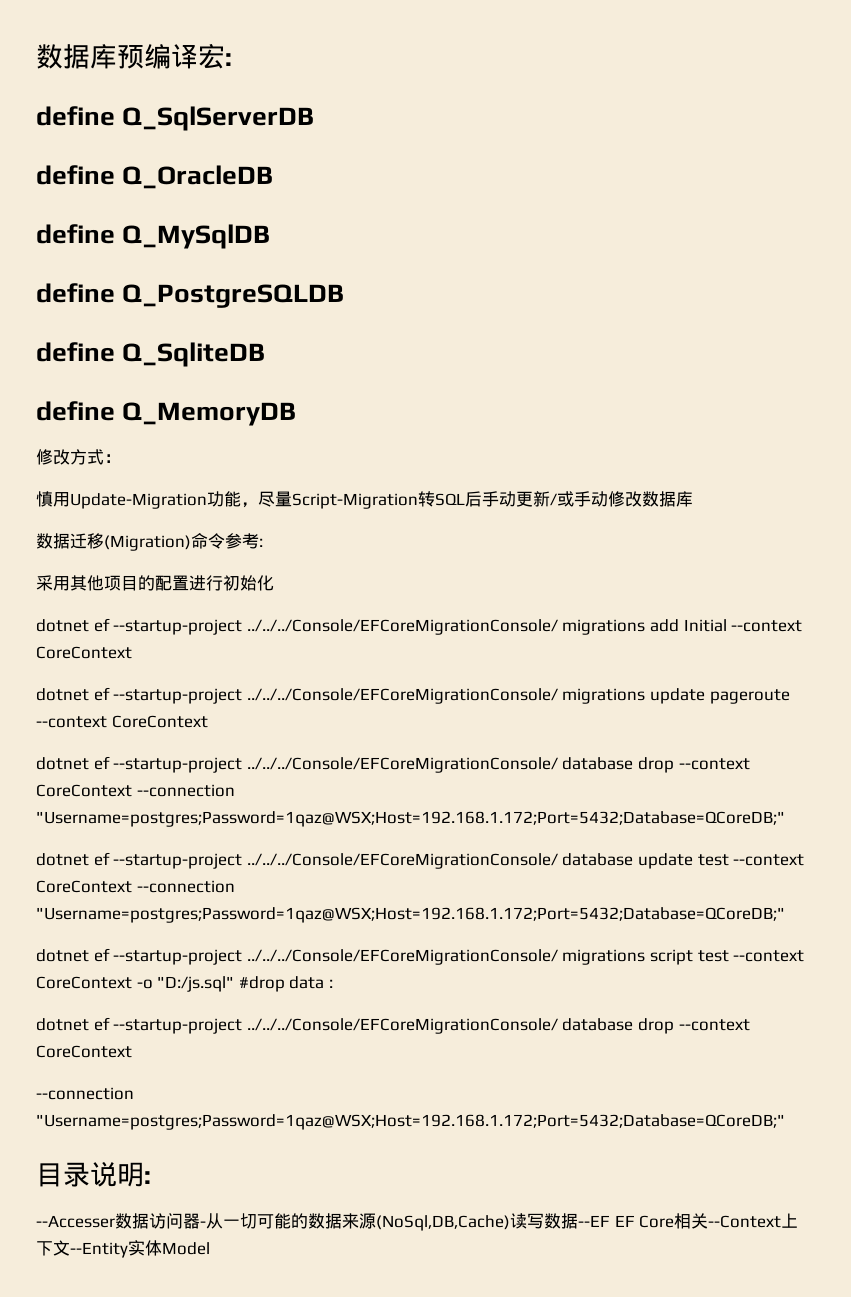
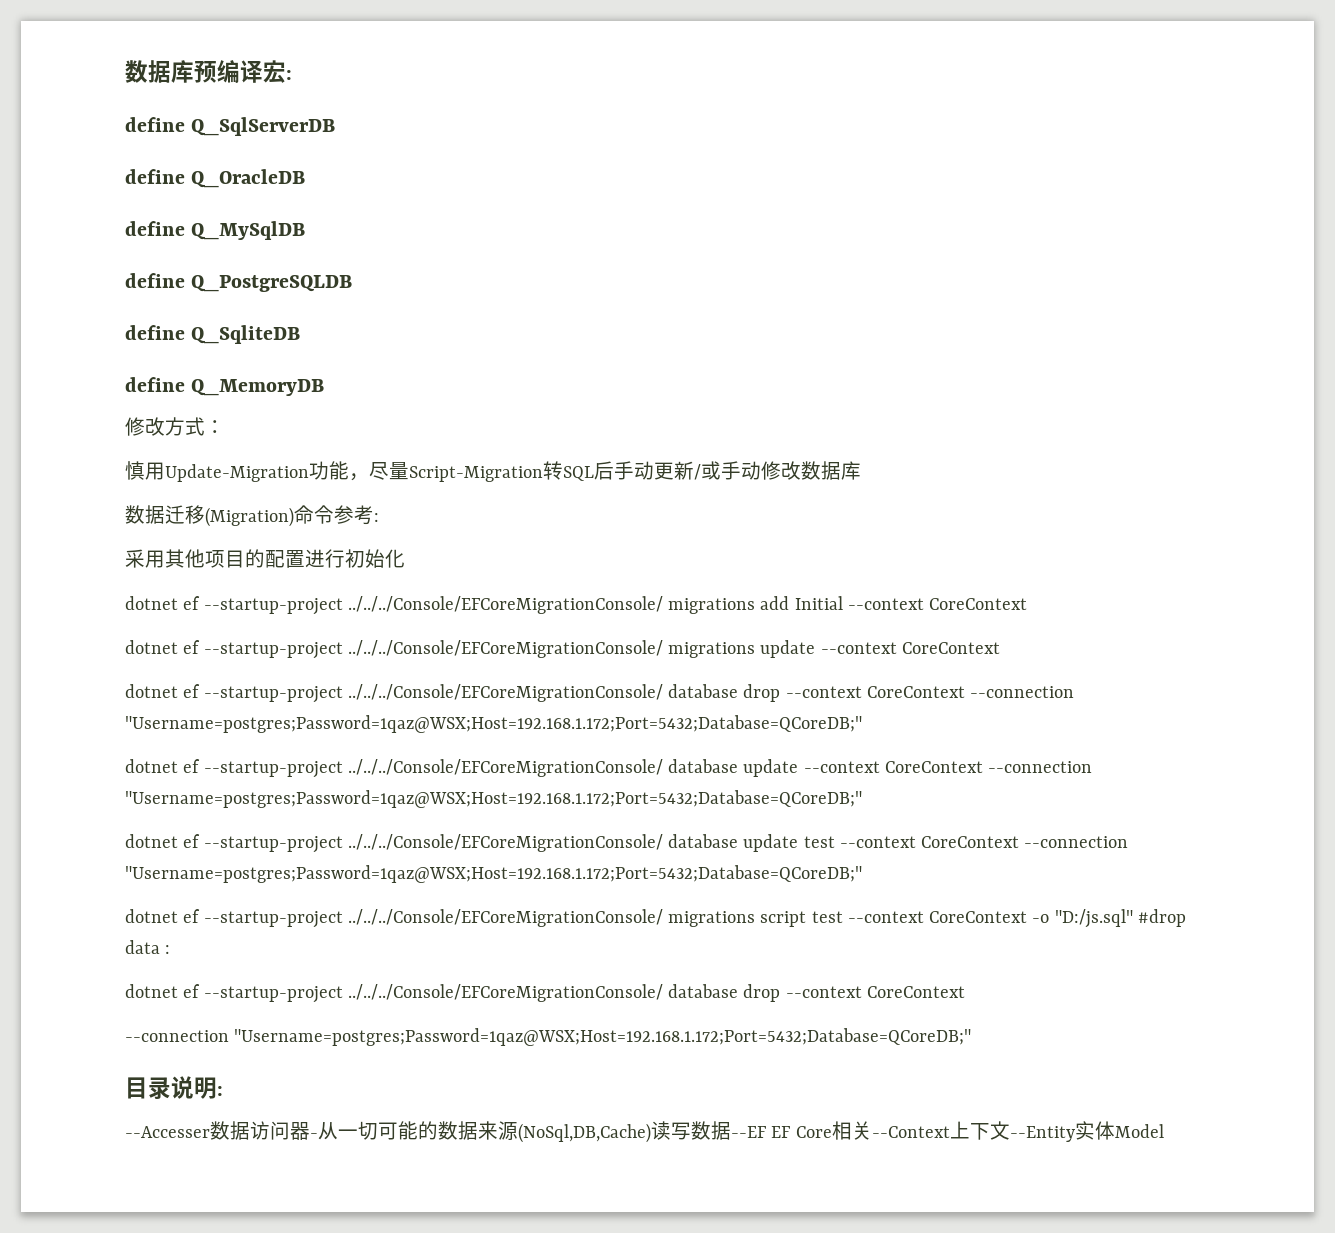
[709,689,790,704] pageroute -> (816, 649) none
(785, 819) none -> [125,759,1093,778] [125,790,862,808] // dotnet ef --startup-project ../../../Console/EFCoreMigrationConsole/ database update --context CoreContext --connection "Username=postgres;Password=1qaz@WSX;Host=192.168.1.172;Port=5432;Database=QCoreDB;"

